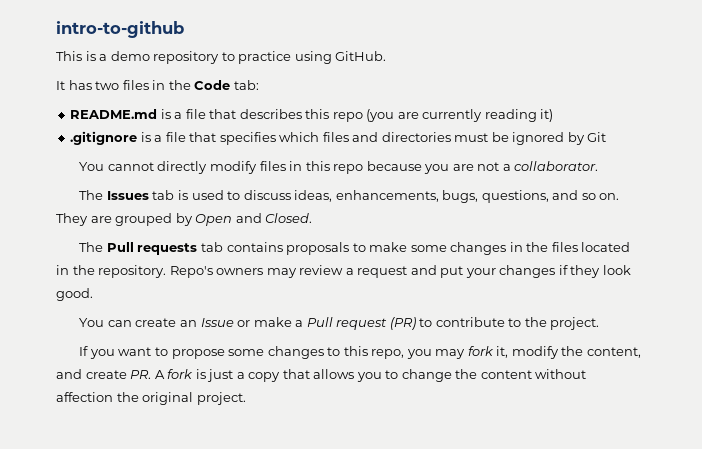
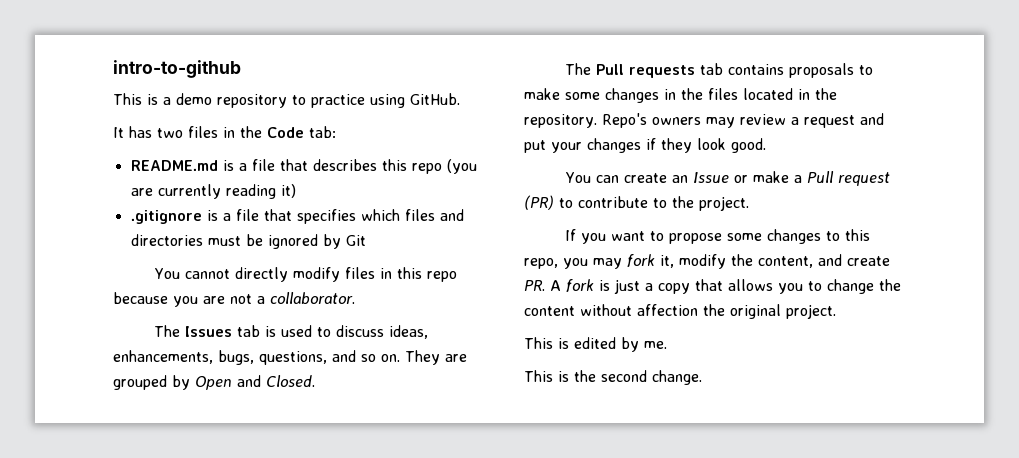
(246, 398) none -> [524,337,667,352] [524,370,702,385] // This is edited by me. // This is the second change.

